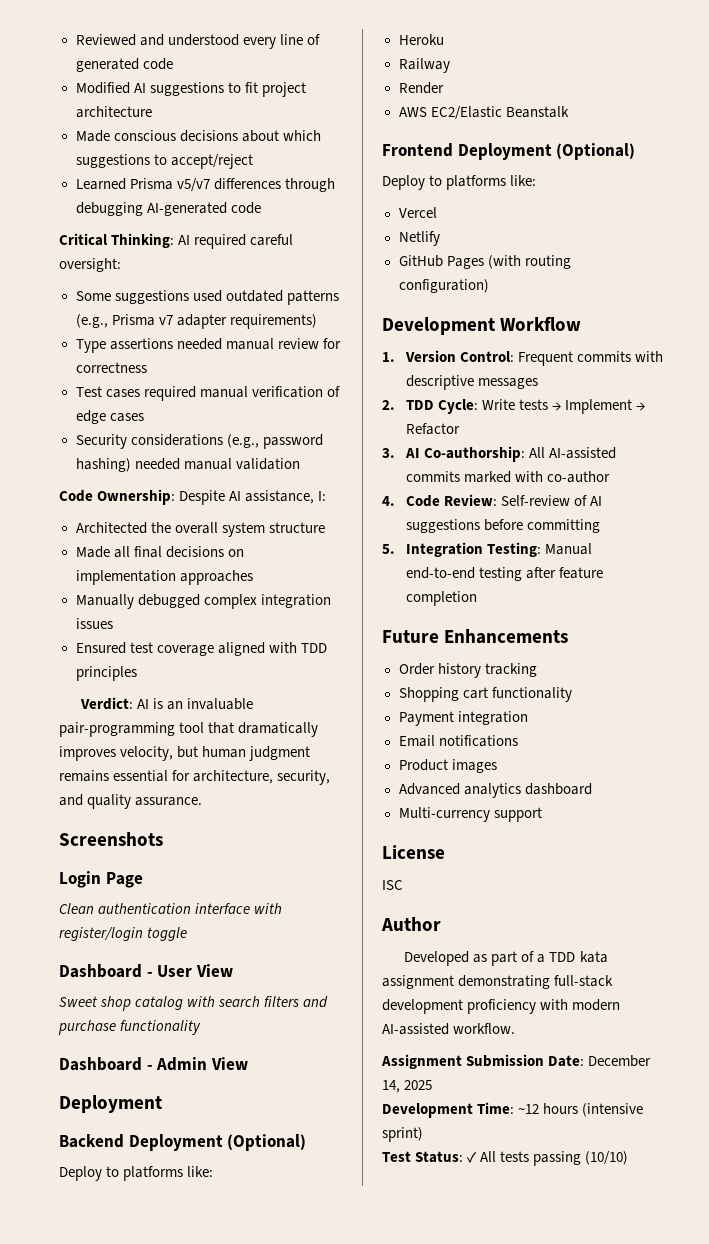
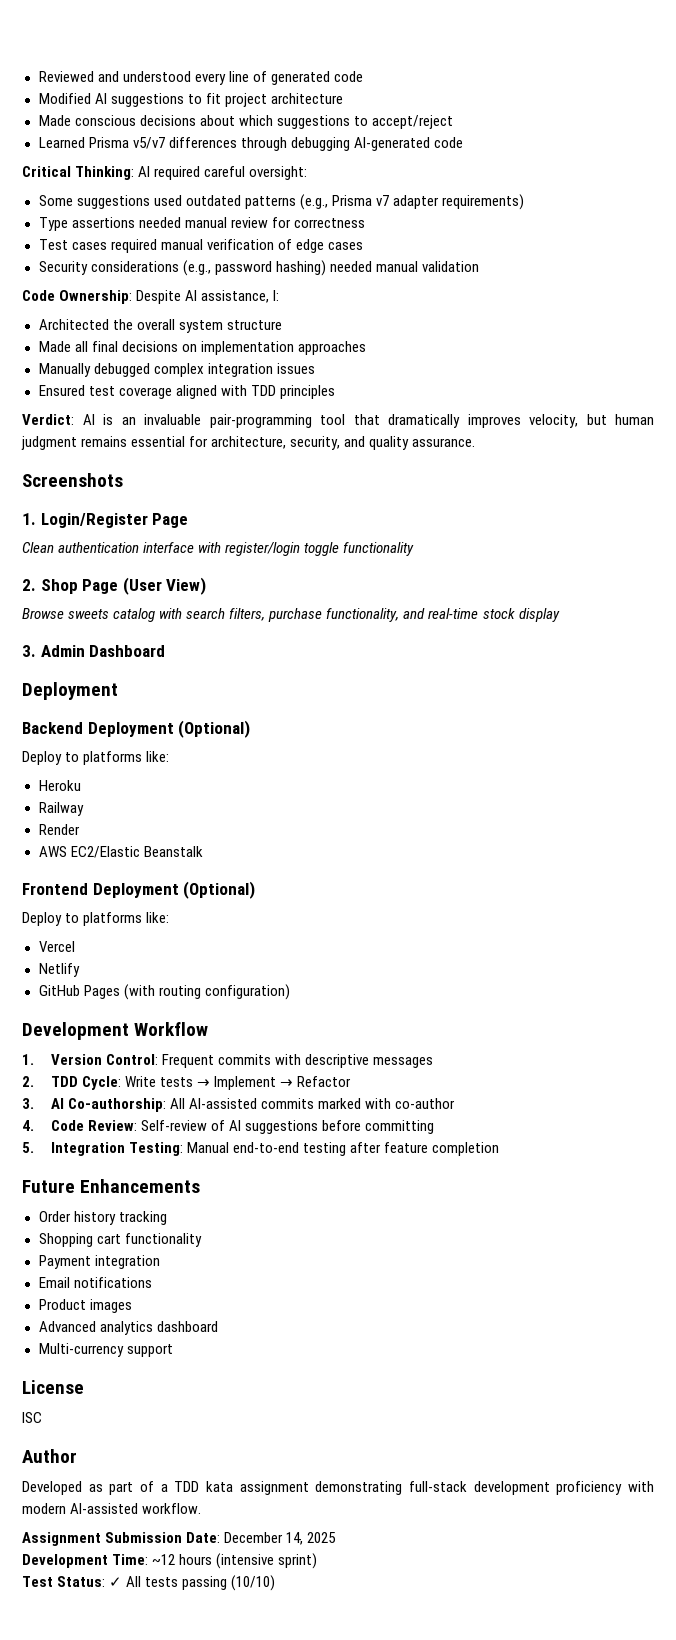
[59,871,101,888] Login -> [22,513,148,528] 1. Login/Register
[59,964,233,978] [59,996,329,1011] [58,1020,202,1035] [59,1057,248,1071] // Dashboard - User View // Sweet shop catalog with search filters and purchase functionality // Dashboard - Admin View -> [343,542,415,556] [22,577,207,595] [22,608,560,622] [22,645,166,657] functionality // 2. Shop Page (User View) // Browse sweets catalog with search filters, purchase functionality, and real-time stock display // 3. Admin Dashboard

